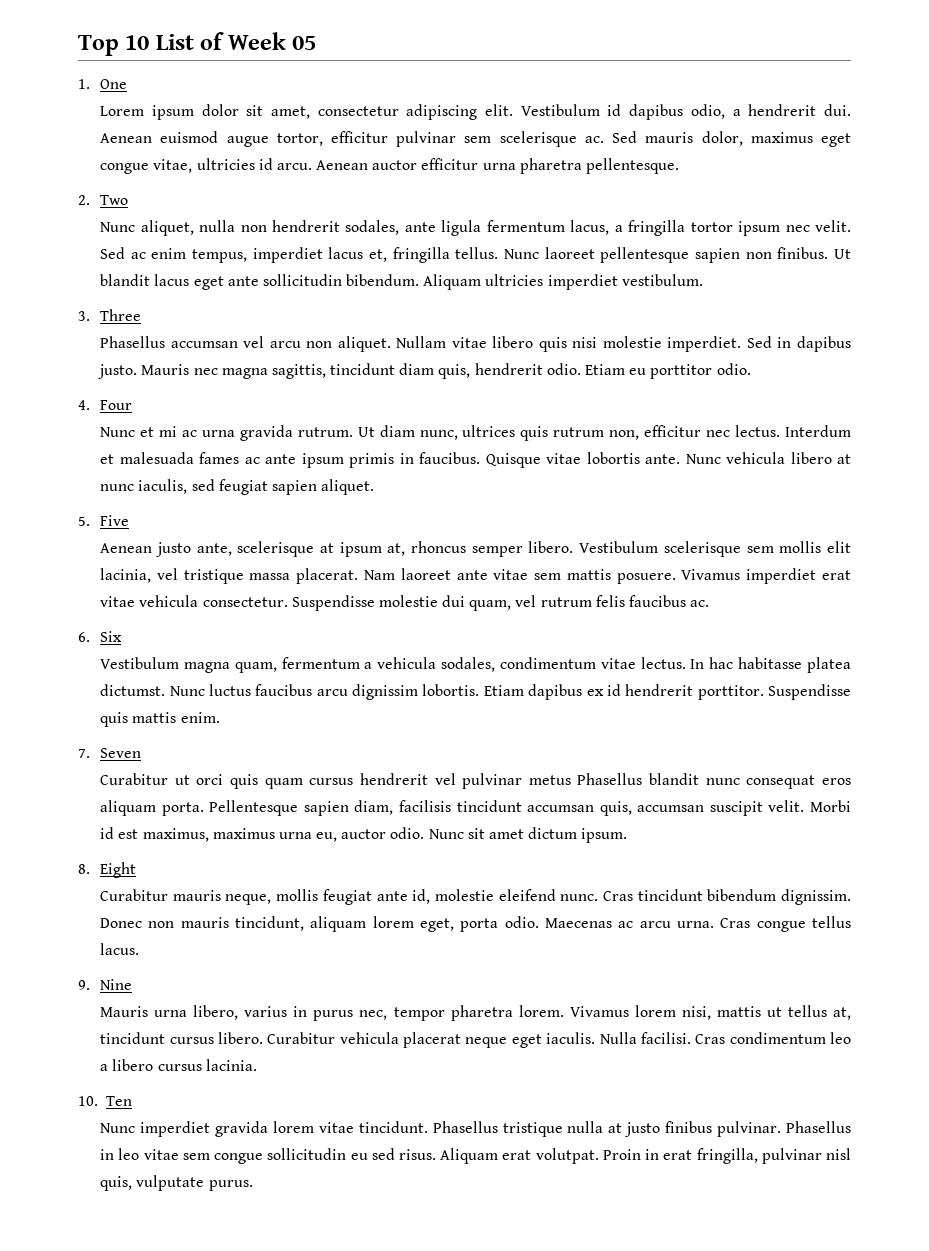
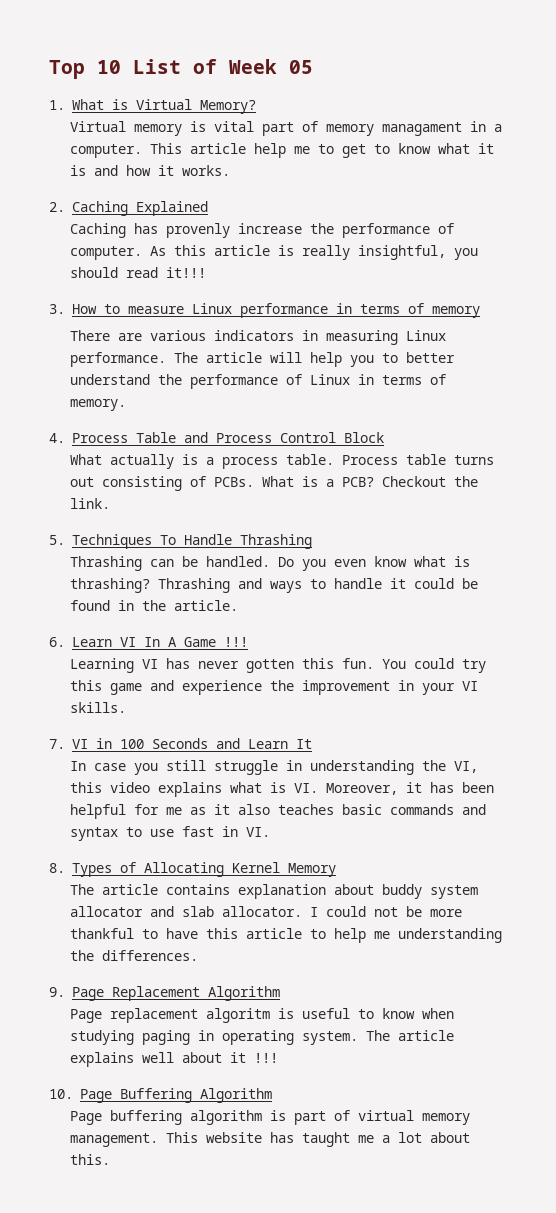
[100,79,128,89] [100,104,852,120] [100,131,851,147] [100,158,679,174] [78,195,129,205] [100,220,851,236] [100,247,852,263] [100,274,703,290] [78,309,142,321] [100,336,851,352] [98,363,751,379] [78,400,133,410] [100,425,851,441] [100,452,851,468] [100,479,375,495] [78,515,130,526] [100,541,852,557] [100,568,851,584] [100,595,710,611] [78,631,123,642] [100,657,852,673] [100,684,852,700] [100,712,220,727] [78,748,142,758] [100,773,851,789] [100,800,851,816] [100,827,628,843] [78,862,137,878] [100,889,851,905] [100,916,851,932] [100,943,140,955] [78,979,133,990] [100,1005,851,1021] [100,1032,852,1048] [100,1059,257,1071] [78,1096,132,1106] [100,1121,852,1137] [100,1148,852,1164] [100,1175,253,1191] One // Lorem ipsum dolor sit amet, consectetur adipiscing elit. Vestibulum id dapibus odio, a hendrerit dui. Aenean euismod augue tortor, efficitur pulvinar sem scelerisque ac. Sed mauris dolor, maximus eget congue vitae, ultricies id arcu. Aenean auctor efficitur urna pharetra pellentesque. // 2. Two // Nunc aliquet, nulla non hendrerit sodales, ante ligula fermentum lacus, a fringilla tortor ipsum nec velit. Sed ac enim tempus, imperdiet lacus et, fringilla tellus. Nunc laoreet pellentesque sapien non finibus. Ut blandit lacus eget ante sollicitudin bibendum. Aliquam ultricies imperdiet vestibulum. // 3. Three // Phasellus accumsan vel arcu non aliquet. Nullam vitae libero quis nisi molestie imperdiet. Sed in dapibus justo. Mauris nec magna sagittis, tincidunt diam quis, hendrerit odio. Etiam eu porttitor odio. // 4. Four // Nunc et mi ac urna gravida rutrum. Ut diam nunc, ultrices quis rutrum non, efficitur nec lectus. Interdum et malesuada fames ac ante ipsum primis in faucibus. Quisque vitae lobortis ante. Nunc vehicula libero at nunc iaculis, sed feugiat sapien aliquet. // 5. Five // Aenean justo ante, scelerisque at ipsum at, rhoncus semper libero. Vestibulum scelerisque sem mollis elit lacinia, vel tristique massa placerat. Nam laoreet ante vitae sem mattis posuere. Vivamus imperdiet erat vitae vehicula consectetur. Suspendisse molestie dui quam, vel rutrum felis faucibus ac. // 6. Six // Vestibulum magna quam, fermentum a vehicula sodales, condimentum vitae lectus. In hac habitasse platea dictumst. Nunc luctus faucibus arcu dignissim lobortis. Etiam dapibus ex id hendrerit porttitor. Suspendisse quis mattis enim. // 7. Seven // Curabitur ut orci quis quam cursus hendrerit vel pulvinar metus Phasellus blandit nunc consequat eros aliquam porta. Pellentesque sapien diam, facilisis tincidunt accumsan quis, accumsan suscipit velit. Morbi id est maximus, maximus urna eu, auctor odio. Nunc sit amet dictum ipsum. // 8. Eight // Curabitur mauris neque, mollis feugiat ante id, molestie eleifend nunc. Cras tincidunt bibendum dignissim. Donec non mauris tincidunt, aliquam lorem eget, porta odio. Maecenas ac arcu urna. Cras congue tellus lacus. // 9. Nine // Mauris urna libero, varius in purus nec, tempor pharetra lorem. Vivamus lorem nisi, mattis ut tellus at, tincidunt cursus libero. Curabitur vehicula placerat neque eget iaculis. Nulla facilisi. Cras condimentum leo a libero cursus lacinia. // 10. Ten // Nunc imperdiet gravida lorem vitae tincidunt. Phasellus tristique nulla at justo finibus pulvinar. Phasellus in leo vitae sem congue sollicitudin eu sed risus. Aliquam erat volutpat. Proin in erat fringilla, pulvinar nisl quis, vulputate purus. -> [72,99,256,114] [69,121,502,136] [69,143,494,158] [69,165,230,176] [49,201,208,216] [69,223,454,238] [69,245,478,260] [69,267,206,278] [49,303,480,318] [69,330,446,345] [69,352,455,367] [69,374,446,389] [69,399,126,411] [49,432,384,443] [69,454,494,469] [69,476,478,491] [69,498,110,509] [49,534,312,549] [69,556,470,571] [69,578,478,593] [69,600,238,611] [49,637,248,647] [69,658,486,673] [69,680,478,695] [69,702,126,713] [49,738,312,749] [69,760,478,775] [69,782,494,797] [69,804,486,819] [69,826,270,841] [49,862,336,877] [69,884,478,899] [69,906,462,917] [69,928,502,943] [69,950,198,961] [49,986,280,1001] [69,1008,454,1023] [69,1030,454,1045] [69,1052,278,1067] [49,1088,272,1103] [69,1110,470,1125] [69,1132,470,1147] [69,1154,110,1165] What is Virtual Memory? // Virtual memory is vital part of memory managament in a computer. This article help me to get to know what it is and how it works. // 2. Caching Explained // Caching has provenly increase the performance of computer. As this article is really insightful, you should read it!!! // 3. How to measure Linux performance in terms of memory // There are various indicators in measuring Linux performance. The article will help you to better understand the performance of Linux in terms of memory. // 4. Process Table and Process Control Block // What actually is a process table. Process table turns out consisting of PCBs. What is a PCB? Checkout the link. // 5. Techniques To Handle Thrashing // Thrashing can be handled. Do you even know what is thrashing? Thrashing and ways to handle it could be found in the article. // 6. Learn VI In A Game !!! // Learning VI has never gotten this fun. You could try this game and experience the improvement in your VI skills. // 7. VI in 100 Seconds and Learn It // In case you still struggle in understanding the VI, this video explains what is VI. Moreover, it has been helpful for me as it also teaches basic commands and syntax to use fast in VI. // 8. Types of Allocating Kernel Memory // The article contains explanation about buddy system allocator and slab allocator. I could not be more thankful to have this article to help me understanding the differences. // 9. Page Replacement Algorithm // Page replacement algoritm is useful to know when studying paging in operating system. The article explains well about it !!! // 10. Page Buffering Algorithm // Page buffering algorithm is part of virtual memory management. This website has taught me a lot about this.

